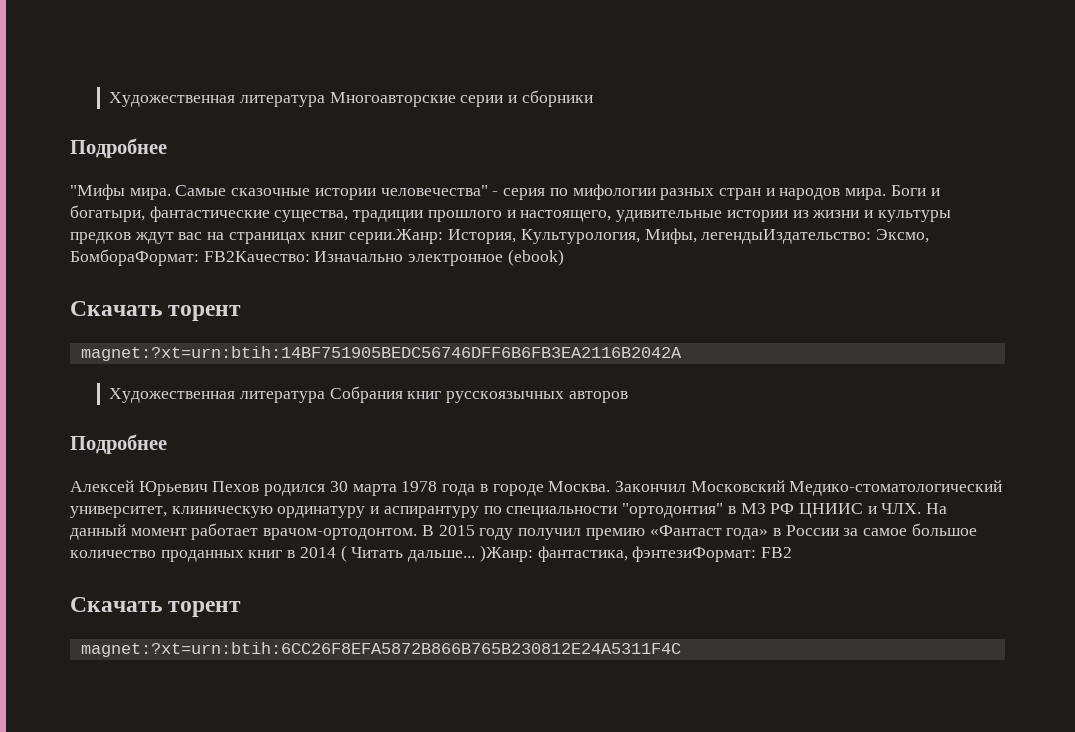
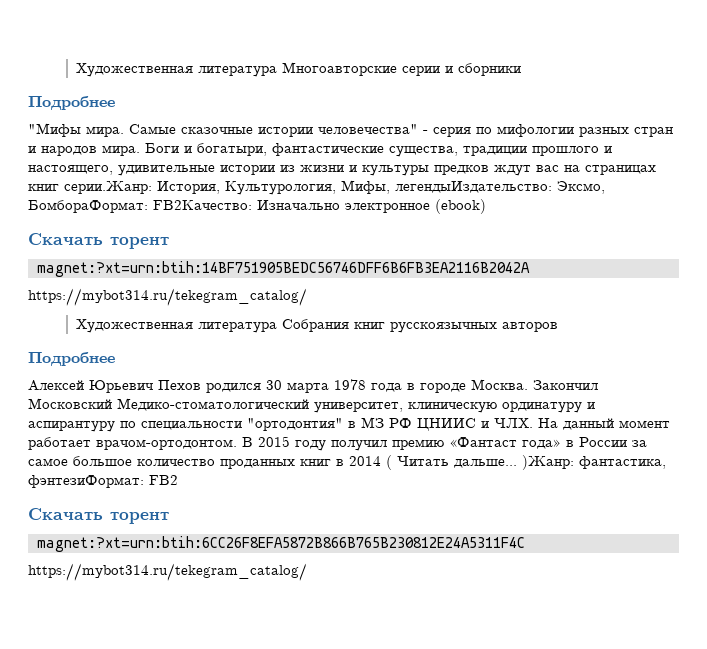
(682, 353) none -> [28,288,307,306] // https://mybot314.ru/tekegram_catalog/
(681, 649) none -> [28,563,307,581] // https://mybot314.ru/tekegram_catalog/

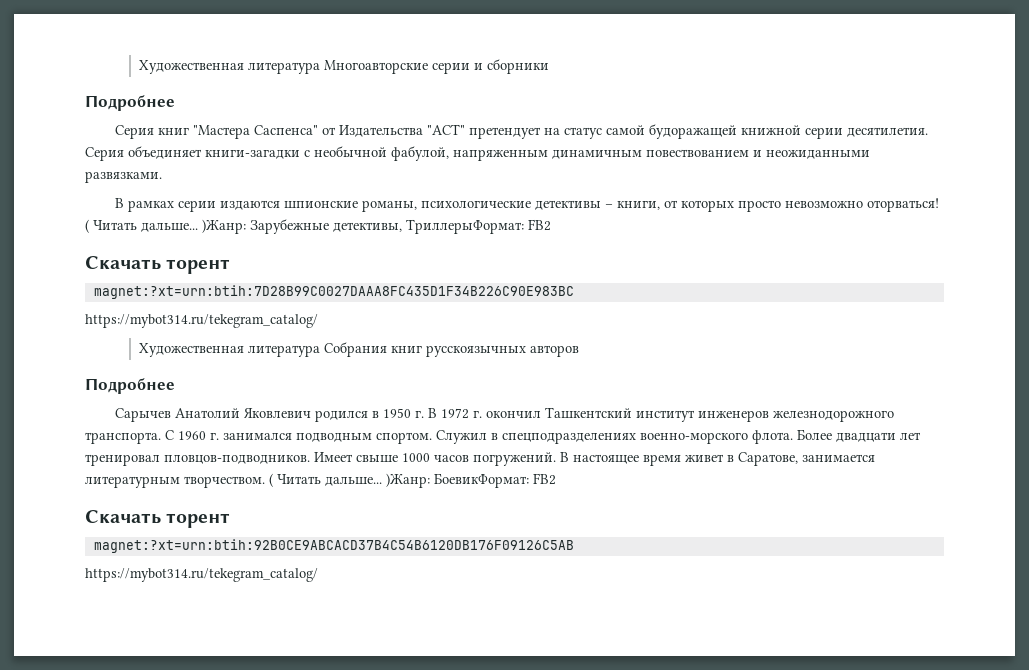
[28,123,673,137] [28,143,612,157] [28,165,656,176] [28,180,605,195] [28,199,486,214] [28,233,169,249] [37,261,530,277] "Мифы мира. Самые сказочные истории человечества" - серия по мифологии разных стран и народов мира. Боги и богатыри, фантастические существа, традиции прошлого и настоящего, удивительные истории из жизни и культуры предков ждут вас на страницах книг серии.Жанр: История, Культурология, Мифы, легендыИздательство: Эксмо, БомбораФормат: FB2Качество: Изначально электронное (ebook) // Скачать торент // magnet:?xt=urn:btih:14BF751905BEDC56746DFF6B6FB3EA2116B2042A -> [115,124,929,139] [85,146,870,161] [85,171,162,183] [115,198,940,212] [85,219,551,234] [85,256,231,274] [93,285,574,299] Серия книг "Мастера Саспенса" от Издательства "АСТ" претендует на статус самой будоражащей книжной серии десятилетия. Серия объединяет книги-загадки с необычной фабулой, напряженным динамичным повествованием и неожиданными развязками. // В рамках серии издаются шпионские романы, психологические детективы – книги, от которых просто невозможно оторваться! ( Читать дальше... )Жанр: Зарубежные детективы, ТриллерыФормат: FB2 // Скачать торент // magnet:?xt=urn:btih:7D28B99C0027DAAA8FC435D1F34B226C90E983BC
[28,379,598,393] [28,398,595,413] [28,417,670,432] [28,436,647,451] [28,455,666,470] [28,475,178,488] [28,508,169,524] [37,536,525,552] Алексей Юрьевич Пехов родился 30 марта 1978 года в городе Москва. Закончил Московский Медико-стоматологический университет, клиническую ординатуру и аспирантуру по специальности "ортодонтия" в МЗ РФ ЦНИИС и ЧЛХ. На данный момент работает врачом-ортодонтом. В 2015 году получил премию «Фантаст года» в России за самое большое количество проданных книг в 2014 ( Читать дальше... )Жанр: фантастика, фэнтезиФормат: FB2 // Скачать торент // magnet:?xt=urn:btih:6CC26F8EFA5872B866B765B230812E24A5311F4C -> [115,407,895,422] [85,429,921,444] [85,452,875,466] [85,473,556,488] [85,510,231,528] [93,539,574,553] Сарычев Анатолий Яковлевич родился в 1950 г. В 1972 г. окончил Ташкентский институт инженеров железнодорожного транспорта. С 1960 г. занимался подводным спортом. Служил в спецподразделениях военно-морского флота. Более двадцати лет тренировал пловцов-подводников. Имеет свыше 1000 часов погружений. В настоящее время живет в Саратове, занимается литературным творчеством. ( Читать дальше... )Жанр: БоевикФормат: FB2 // Скачать торент // magnet:?xt=urn:btih:92B0CE9ABCACD37B4C54B6120DB176F09126C5AB

